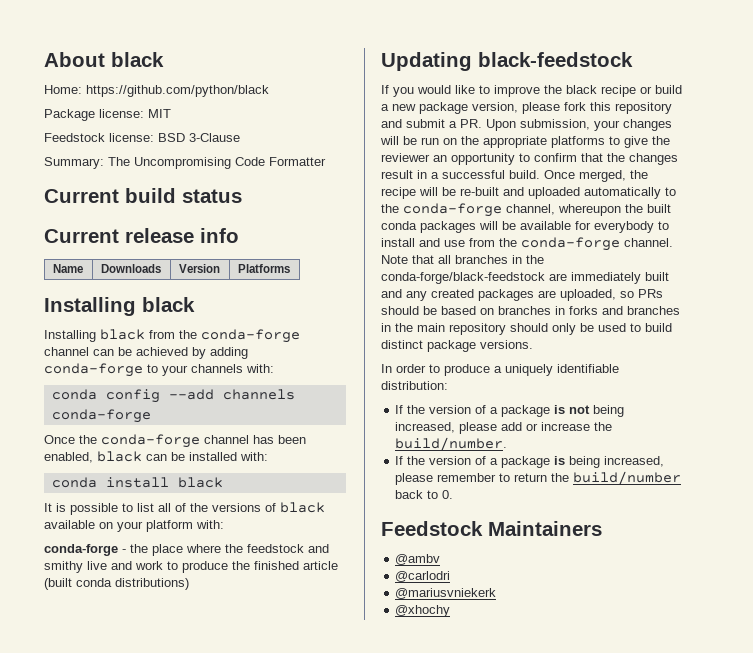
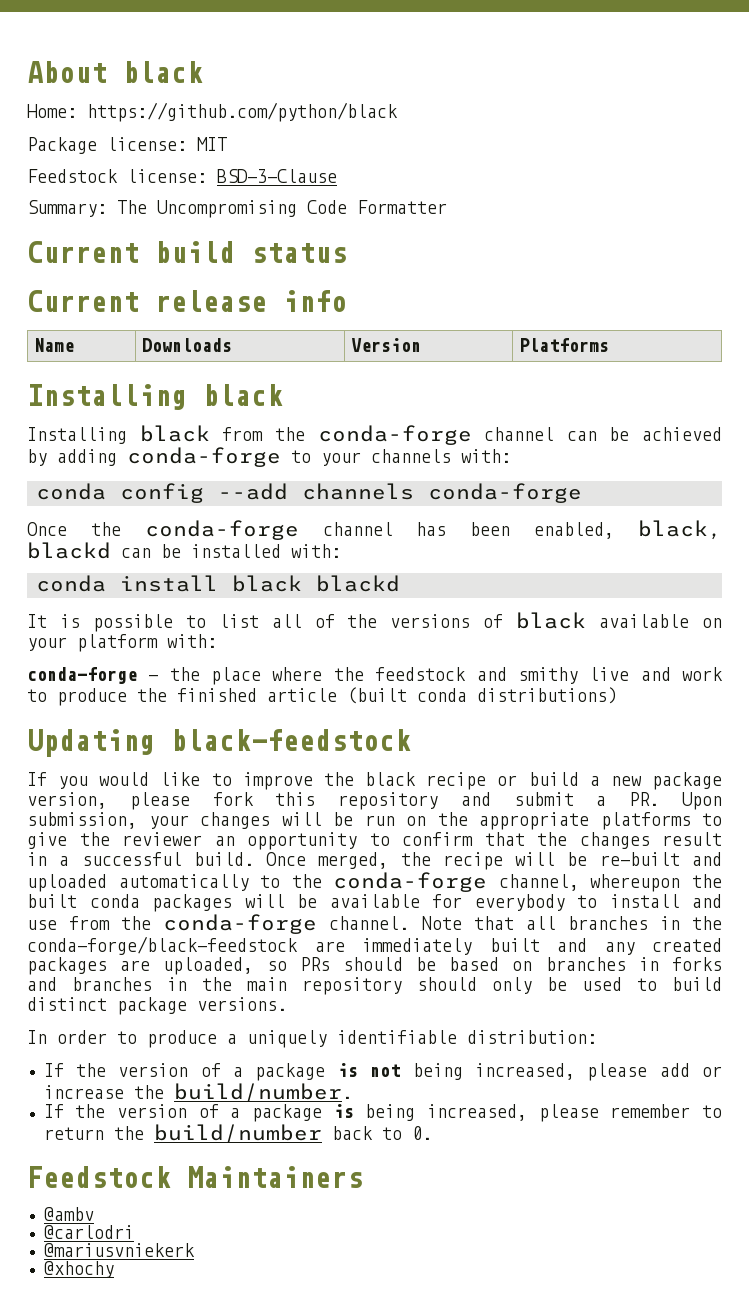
[158,133,240,142] BSD 3-Clause -> [217,169,337,183] BSD-3-Clause
[97,451,142,462] black -> [638,520,722,540] [27,542,111,559] black, blackd
(223, 482) none -> [316,575,400,592] blackd

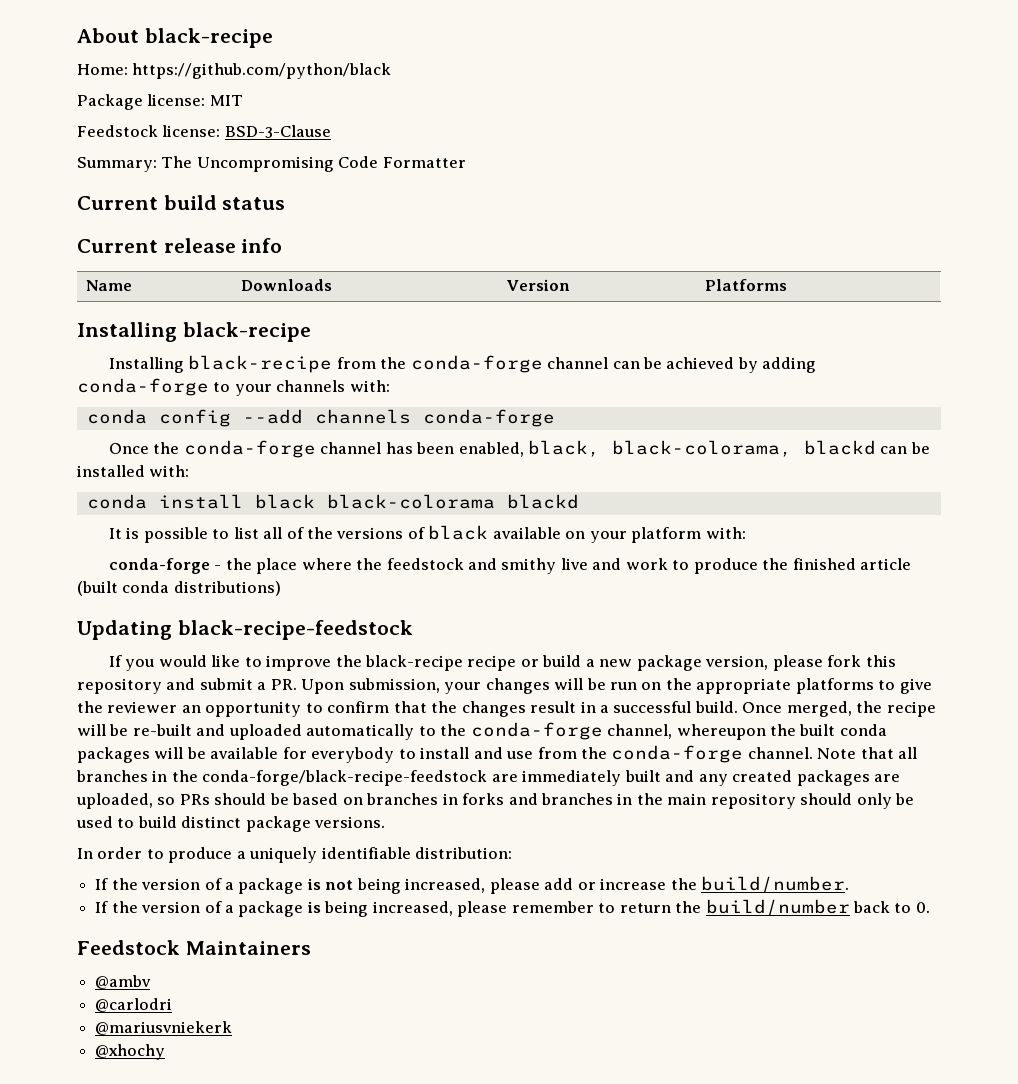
[123,61,203,83] black -> [144,28,273,48] black-recipe
[203,384,283,406] [27,425,210,444] black // Installing black -> [182,322,311,342] [108,355,333,373] black-recipe // Installing black-recipe
(722, 530) none -> [611,440,792,457] black-colorama,
(302, 583) none -> [326,494,495,509] black-colorama
[171,729,411,751] black-feedstock -> [177,620,413,640] black-recipe-feedstock
[365,772,417,786] black -> [364,655,463,671] black-recipe
[27,936,298,955] conda-forge/black-feedstock -> [202,770,488,786] conda-forge/black-recipe-feedstock

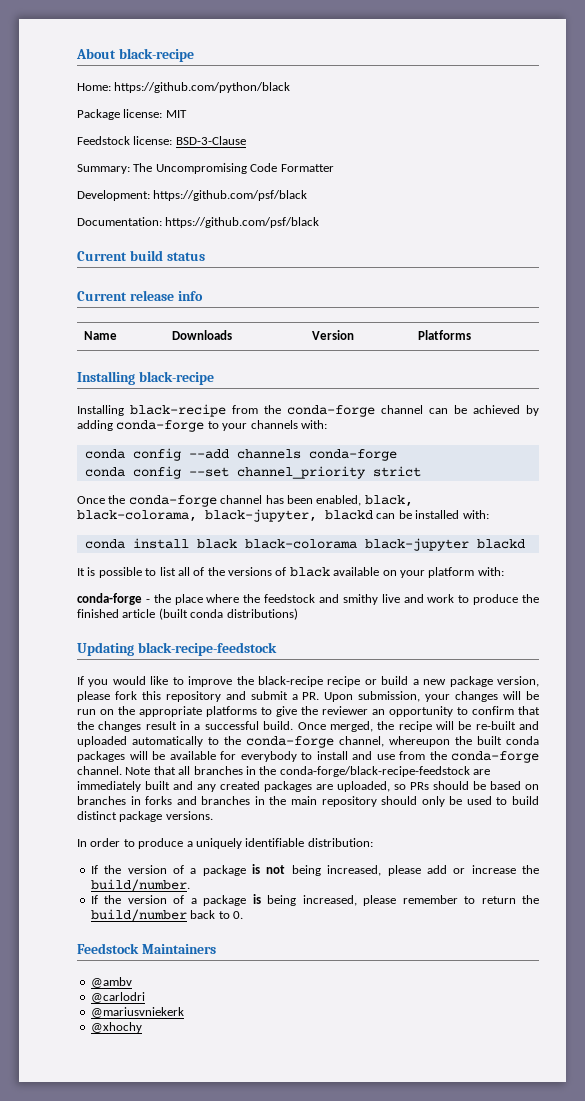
(466, 162) none -> [77,190,308,201] [77,217,320,228] // Development: https://github.com/psf/black // Documentation: https://github.com/psf/black
(555, 418) none -> [84,466,421,479] // conda config --set channel_priority strict
(792, 448) none -> [205,509,317,522] black-jupyter,
(495, 501) none -> [364,538,469,551] black-jupyter

